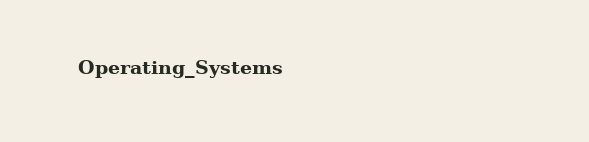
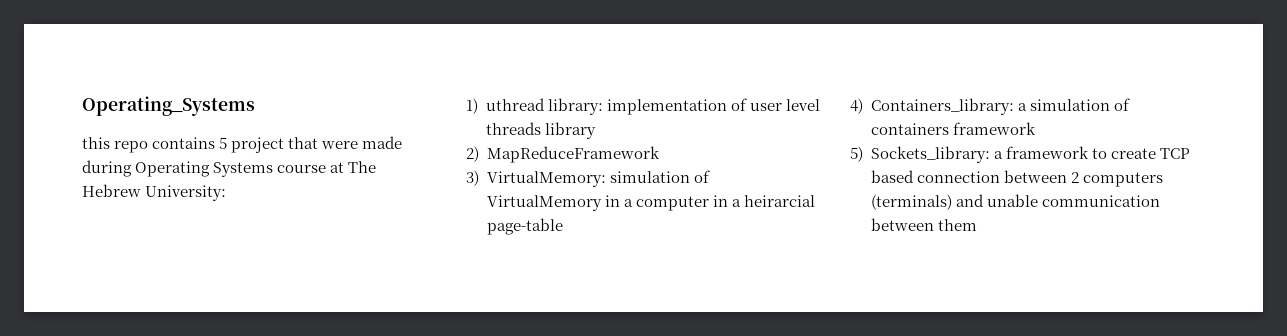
(283, 69) none -> [82,136,403,153] [82,160,377,177] [82,184,227,201] [466,98,820,115] [485,122,596,139] [466,146,660,163] [466,170,710,187] [486,195,815,211] [486,218,563,235] [850,98,1130,115] [870,122,1036,135] [850,146,1190,163] [870,170,1163,187] [870,194,1160,210] [870,218,977,231] // this repo contains 5 project that were made during Operating Systems course at The Hebrew University: // 1) uthread library: implementation of user level threads library // 2) MapReduceFramework // 3) VirtualMemory: simulation of VirtualMemory in a computer in a heirarcial page-table // 4) Containers_library: a simulation of containers framework // 5) Sockets_library: a framework to create TCP based connection between 2 computers (terminals) and unable communication between them

